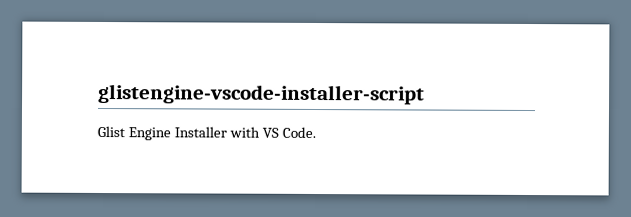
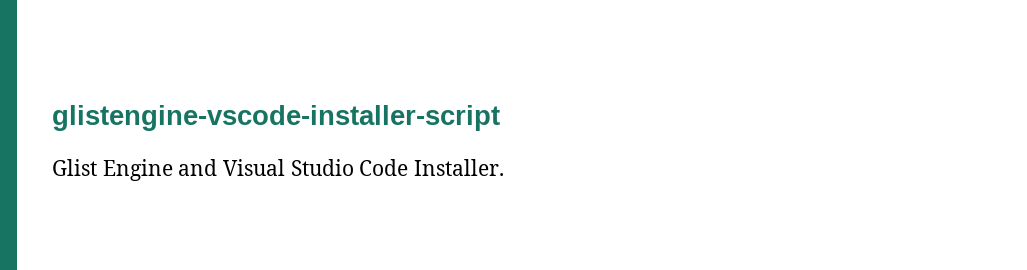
[173,126,316,139] Installer with VS Code. -> [178,159,505,176] and Visual Studio Code Installer.

